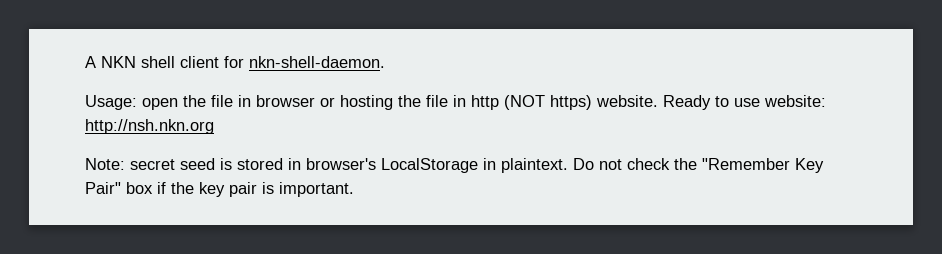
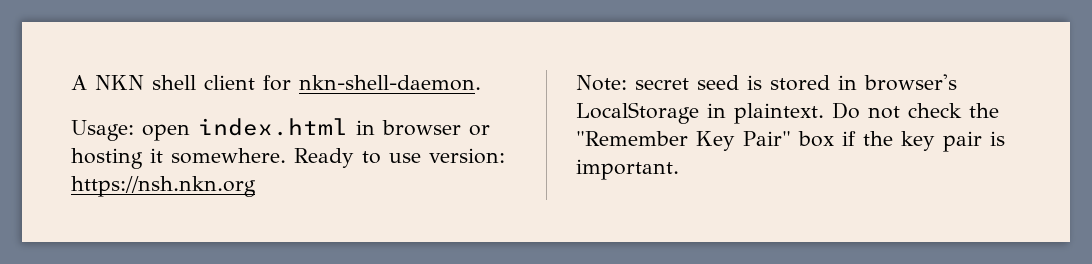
[183,95,233,107] the file -> [198,118,348,136] index.html
[398,95,658,110] the file in http (NOT https) website. -> [150,148,286,164] it somewhere.
[764,95,826,107] [85,119,214,134] website: http://nsh.nkn.org -> [429,148,505,164] [71,176,256,197] version: https://nsh.nkn.org

